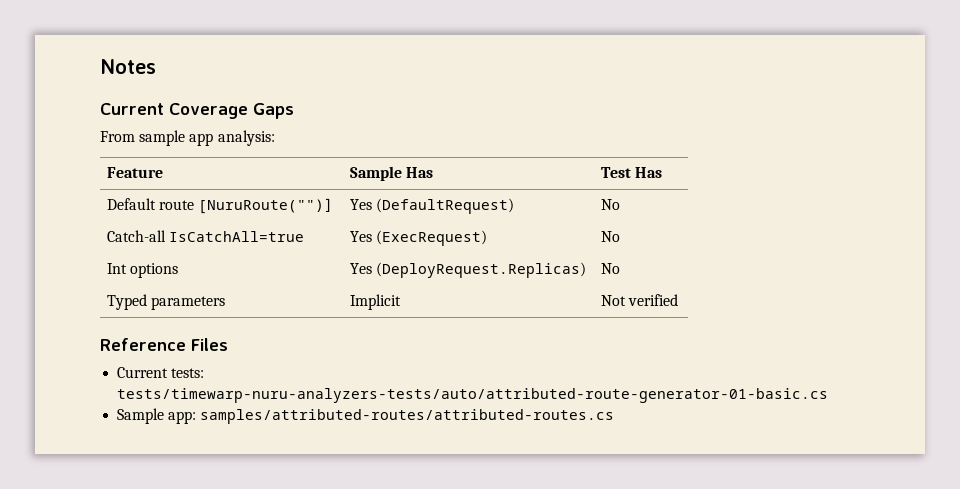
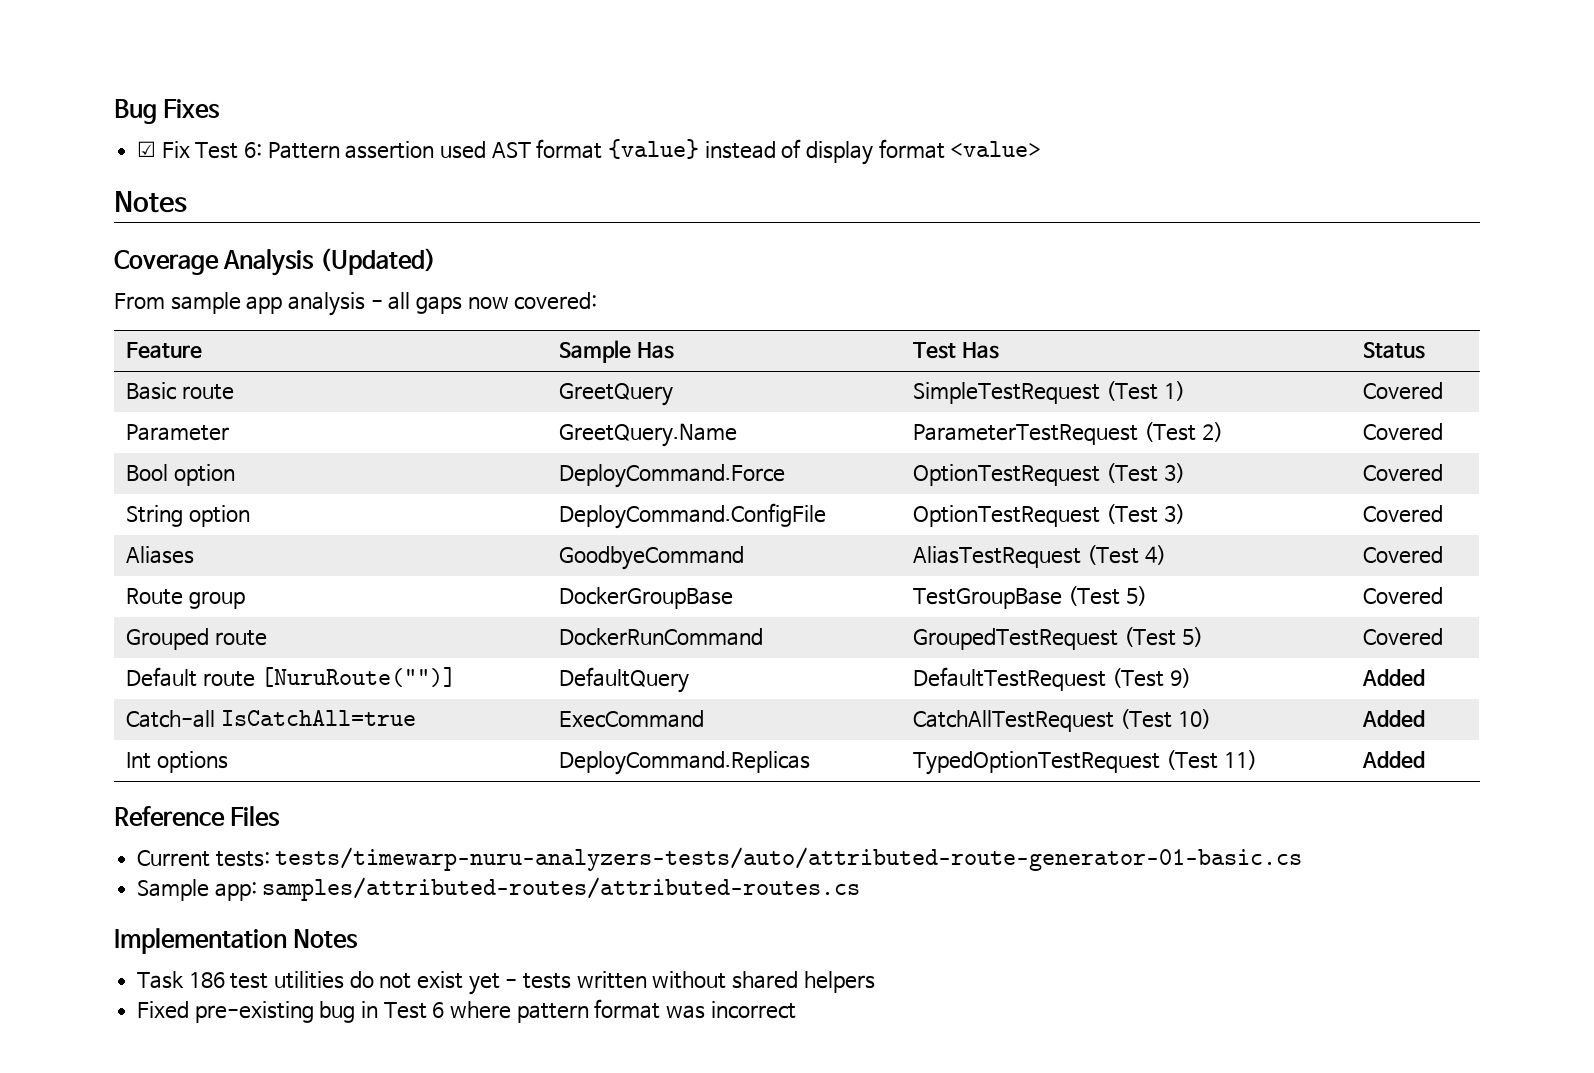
[100,59,156,74] [100,103,294,119] [100,130,275,146] Notes // Current Coverage Gaps // From sample app analysis: -> [114,99,221,124] [137,139,1042,165] [114,191,187,213] [114,248,436,276] [114,292,598,316] Bug Fixes // ☑ Fix Test 6: Pattern assertion used AST format {value} instead of display format <value> // Notes // Coverage Analysis (Updated) // From sample app analysis - all gaps now covered:
[106,198,333,214] [349,198,514,214] [600,199,620,210] [106,230,304,242] [349,230,487,246] [600,231,620,242] [106,263,178,278] [349,262,586,278] [600,263,620,274] [106,294,225,310] [349,294,401,310] [600,294,678,306] // Default route [NuruRoute("")] | Yes (DefaultRequest) | No // Catch-all IsCatchAll=true | Yes (ExecRequest) | No // Int options | Yes (DeployRequest.Replicas) | No // Typed parameters | Implicit | Not verified -> [1363,342,1426,359] [126,382,234,400] [559,383,674,406] [913,381,1185,404] [1363,382,1444,400] [126,424,230,441] [559,423,738,447] [913,422,1223,445] [1363,423,1444,441] [126,464,235,486] [559,464,786,488] [913,463,1185,486] [1363,464,1444,482] [126,505,250,527] [559,503,827,529] [913,504,1185,527] [1363,505,1444,523] [126,546,195,564] [559,546,745,570] [913,545,1166,568] [1363,546,1444,564] [126,588,245,609] [559,587,734,609] [913,586,1147,609] [1363,587,1444,605] [126,628,267,650] [559,628,764,646] [913,627,1203,650] [1363,628,1444,646] [126,667,456,687] [559,667,690,693] [913,667,1191,691] [1362,669,1426,687] [126,710,416,728] [559,710,705,728] [913,709,1211,732] [1362,710,1426,728] [126,751,228,773] [559,751,811,775] [913,750,1257,775] [1362,751,1426,769] | Status // Basic route | GreetQuery | SimpleTestRequest (Test 1) | Covered // Parameter | GreetQuery.Name | ParameterTestRequest (Test 2) | Covered // Bool option | DeployCommand.Force | OptionTestRequest (Test 3) | Covered // String option | DeployCommand.ConfigFile | OptionTestRequest (Test 3) | Covered // Aliases | GoodbyeCommand | AliasTestRequest (Test 4) | Covered // Route group | DockerGroupBase | TestGroupBase (Test 5) | Covered // Grouped route | DockerRunCommand | GroupedTestRequest (Test 5) | Covered // Default route [NuruRoute("")] | DefaultQuery | DefaultTestRequest (Test 9) | Added // Catch-all IsCatchAll=true | ExecCommand | CatchAllTestRequest (Test 10) | Added // Int options | DeployCommand.Replicas | TypedOptionTestRequest (Test 11) | Added
(615, 416) none -> [114,928,359,954] [137,971,875,995] [137,999,796,1023] // Implementation Notes // Task 186 test utilities do not exist yet - tests written without shared helpers // Fixed pre-existing bug in Test 6 where pattern format was incorrect

